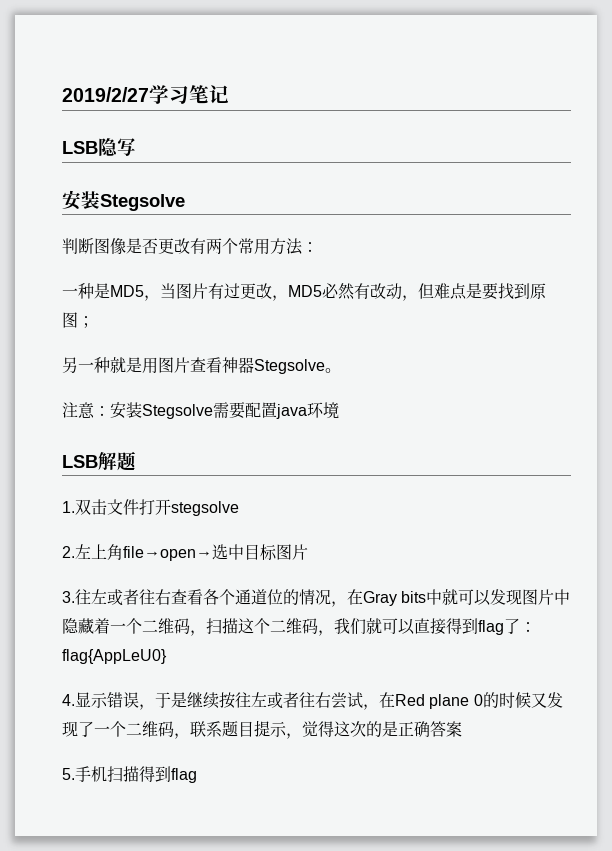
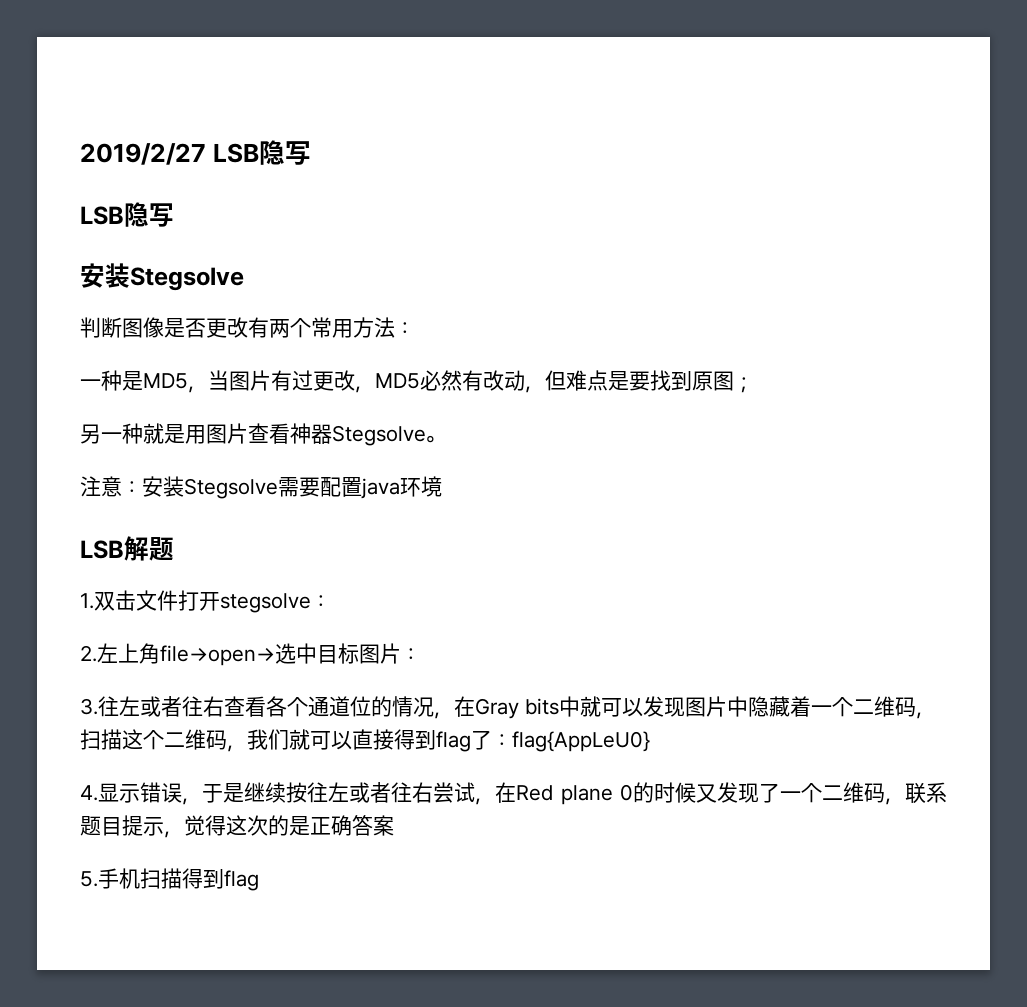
[149,85,229,104] 学习笔记 -> [212,140,311,165] LSB隐写
(239, 508) none -> [311,595,331,608] ：
(308, 552) none -> [401,648,421,661] ：

